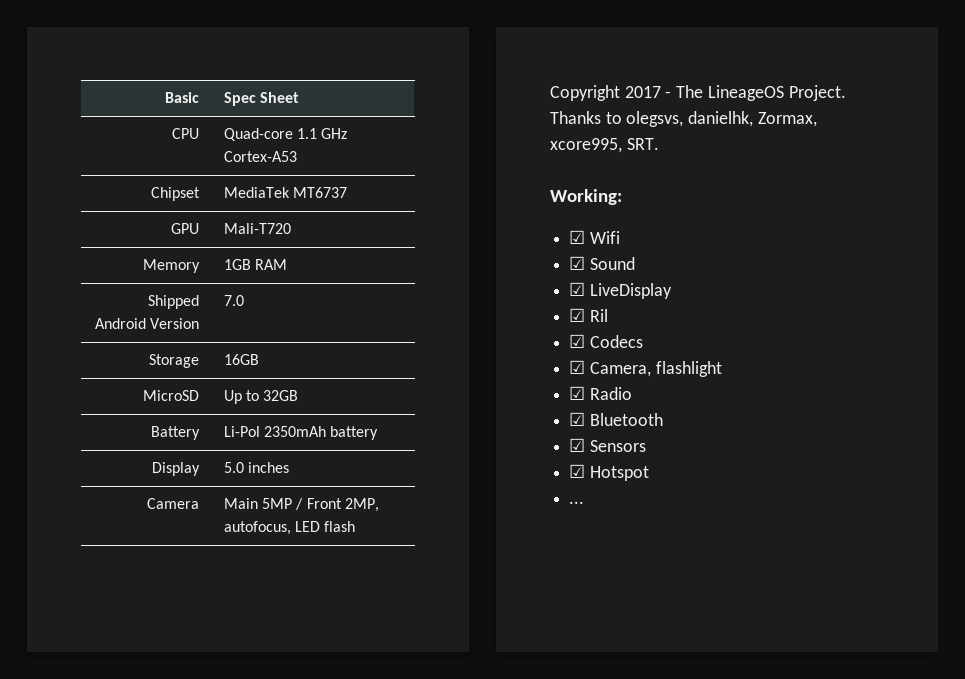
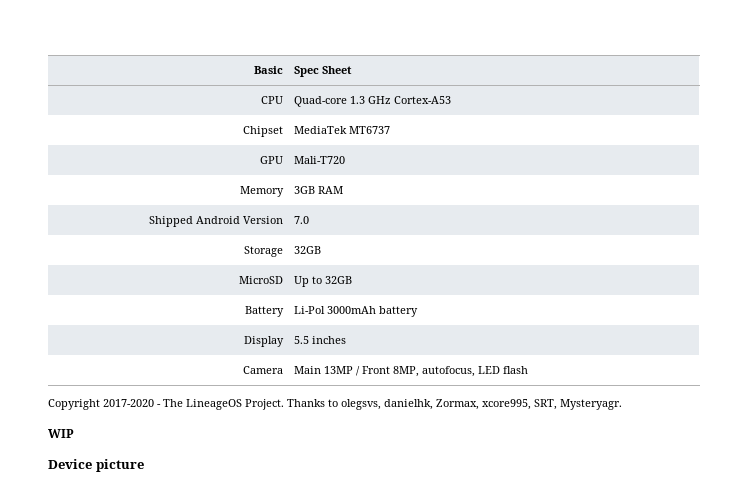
[297,128,318,139] 1.1 -> [349,96,365,104] 1.3
[223,259,251,270] 1GB -> [293,186,315,194] 3GB
[223,354,259,365] 16GB -> [293,246,321,254] 32GB
[264,426,327,437] 2350mAh -> [326,306,376,314] 3000mAh
[223,462,244,473] 5.0 -> [293,336,309,344] 5.5
[262,498,293,509] 5MP -> [323,366,353,374] 13MP
[345,498,380,512] 2MP, -> [392,366,419,377] 8MP,
[624,86,661,98] 2017 -> [103,399,154,407] 2017-2020
[626,138,659,150] [550,189,622,205] [569,230,620,244] [569,256,635,270] [569,282,672,299] [569,308,608,322] [569,334,643,348] [569,360,722,377] [569,386,632,400] [569,412,663,426] [569,438,646,452] [569,464,649,481] [569,501,585,504] SRT. // Working: // ☑ Wifi // ☑ Sound // ☑ LiveDisplay // ☑ Ril // ☑ Codecs // ☑ Camera, flashlight // ☑ Radio // ☑ Bluetooth // ☑ Sensors // ☑ Hotspot // ... -> [534,399,622,410] [48,429,74,438] [48,459,144,472] SRT, Mysteryagr. // WIP // Device picture

